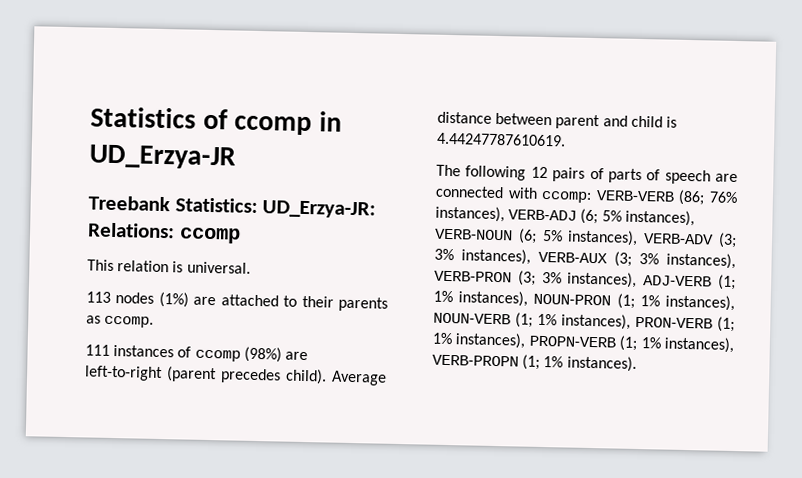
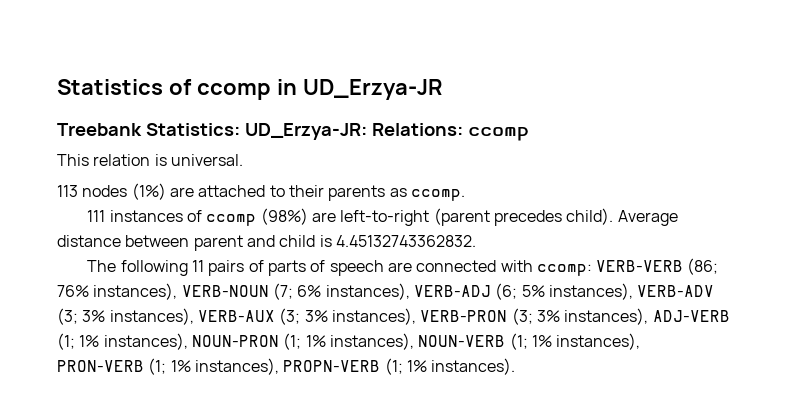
[437,132,566,147] 4.44247787610619. -> [335,235,476,247] 4.45132743362832.
[530,166,548,179] 12 -> [191,260,204,272] 11
[508,208,695,227] [435,228,513,241] VERB-ADJ (6; 5% instances), VERB-NOUN -> [181,283,491,300] VERB-NOUN (7; 6% instances), VERB-ADJ
[664,336,734,353] [432,354,564,370] instances), VERB-PROPN (1; 1% -> (427, 366) none

